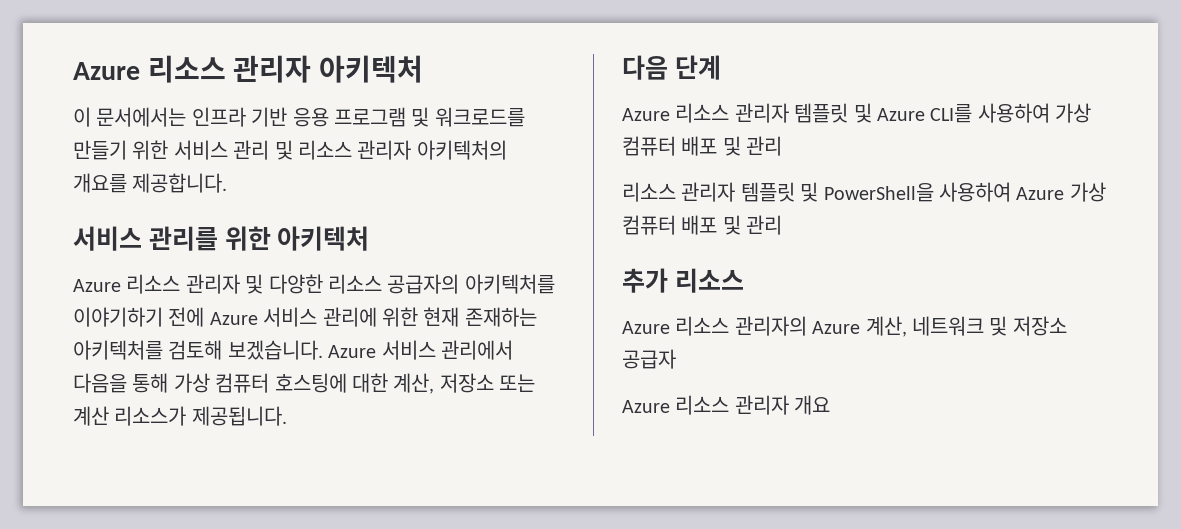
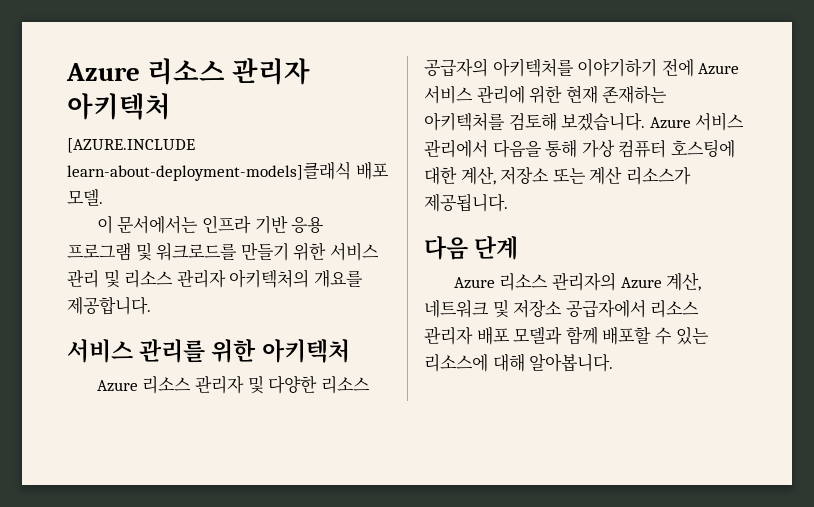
(423, 69) none -> [67,138,195,153] [67,162,389,181] [67,189,103,206] // [AZURE.INCLUDE learn-about-deployment-models]클래식 배포 모델.
[622,103,1092,123] [622,136,783,156] [622,182,1106,202] [622,215,783,235] [622,268,744,293] // Azure 리소스 관리자 템플릿 및 Azure CLI를 사용하여 가상 컴퓨터 배포 및 관리 // 리소스 관리자 템플릿 및 PowerShell을 사용하여 Azure 가상 컴퓨터 배포 및 관리 // 추가 리소스 -> (519, 248) none
[622,349,676,369] [622,395,831,415] 공급자 // Azure 리소스 관리자 개요 -> [565,299,700,318] [424,326,709,345] [424,353,614,372] 공급자에서 리소스 관리자 배포 모델과 함께 배포할 수 있는 리소스에 대해 알아봅니다.

